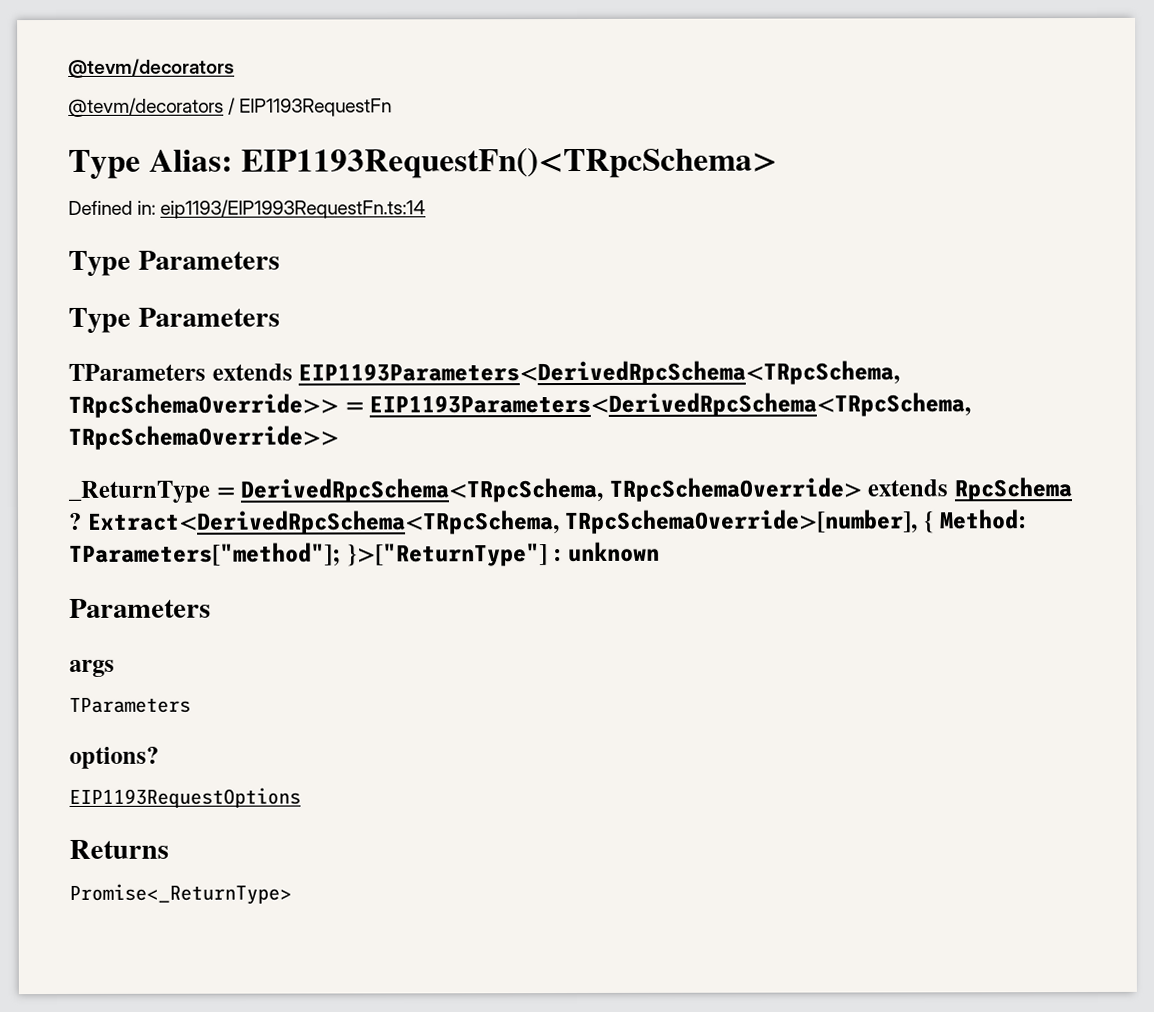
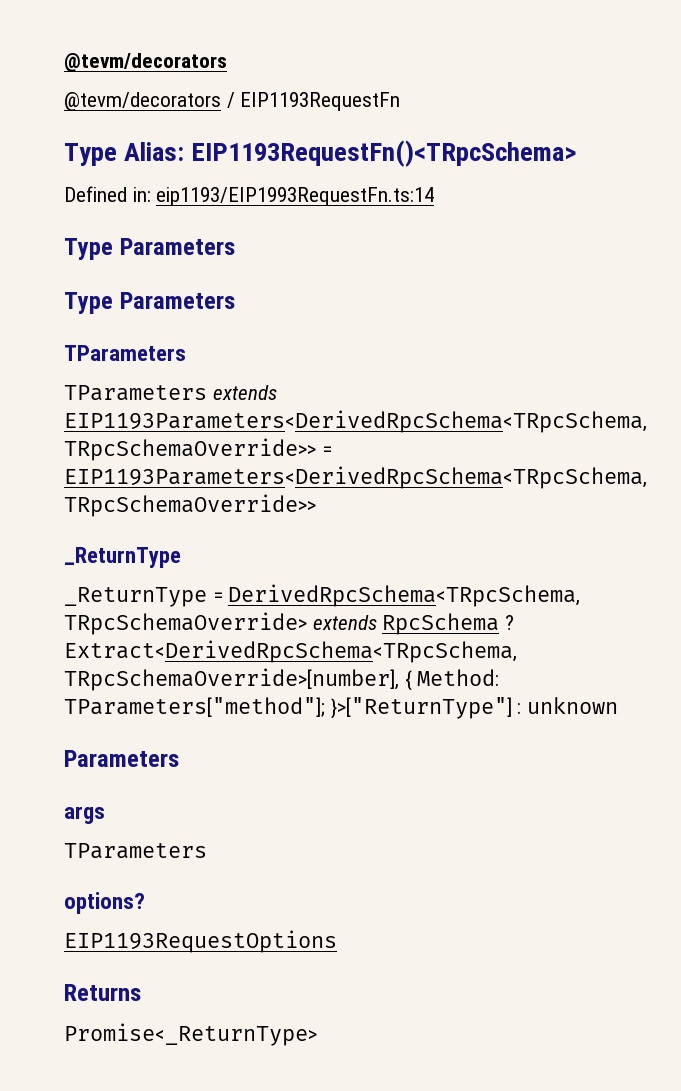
(206, 372) none -> [64,385,207,401] // TParameters
(210, 491) none -> [64,587,207,607] // _ReturnType

